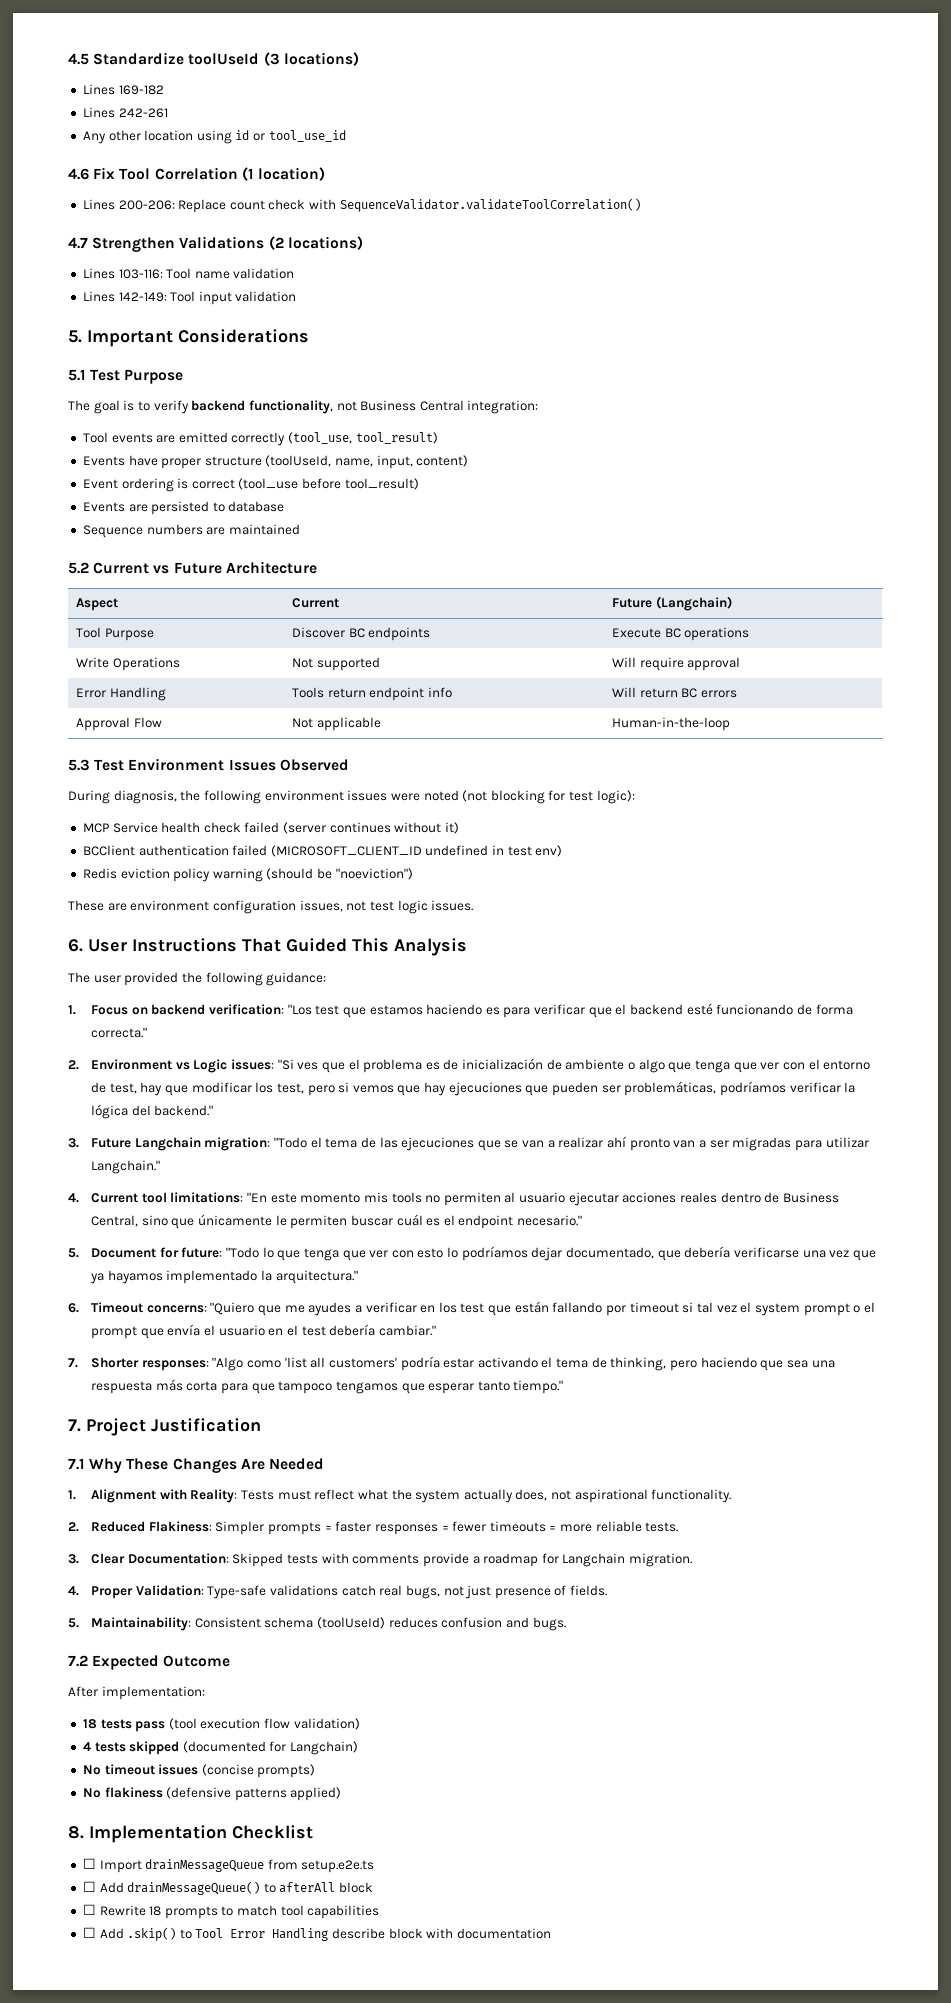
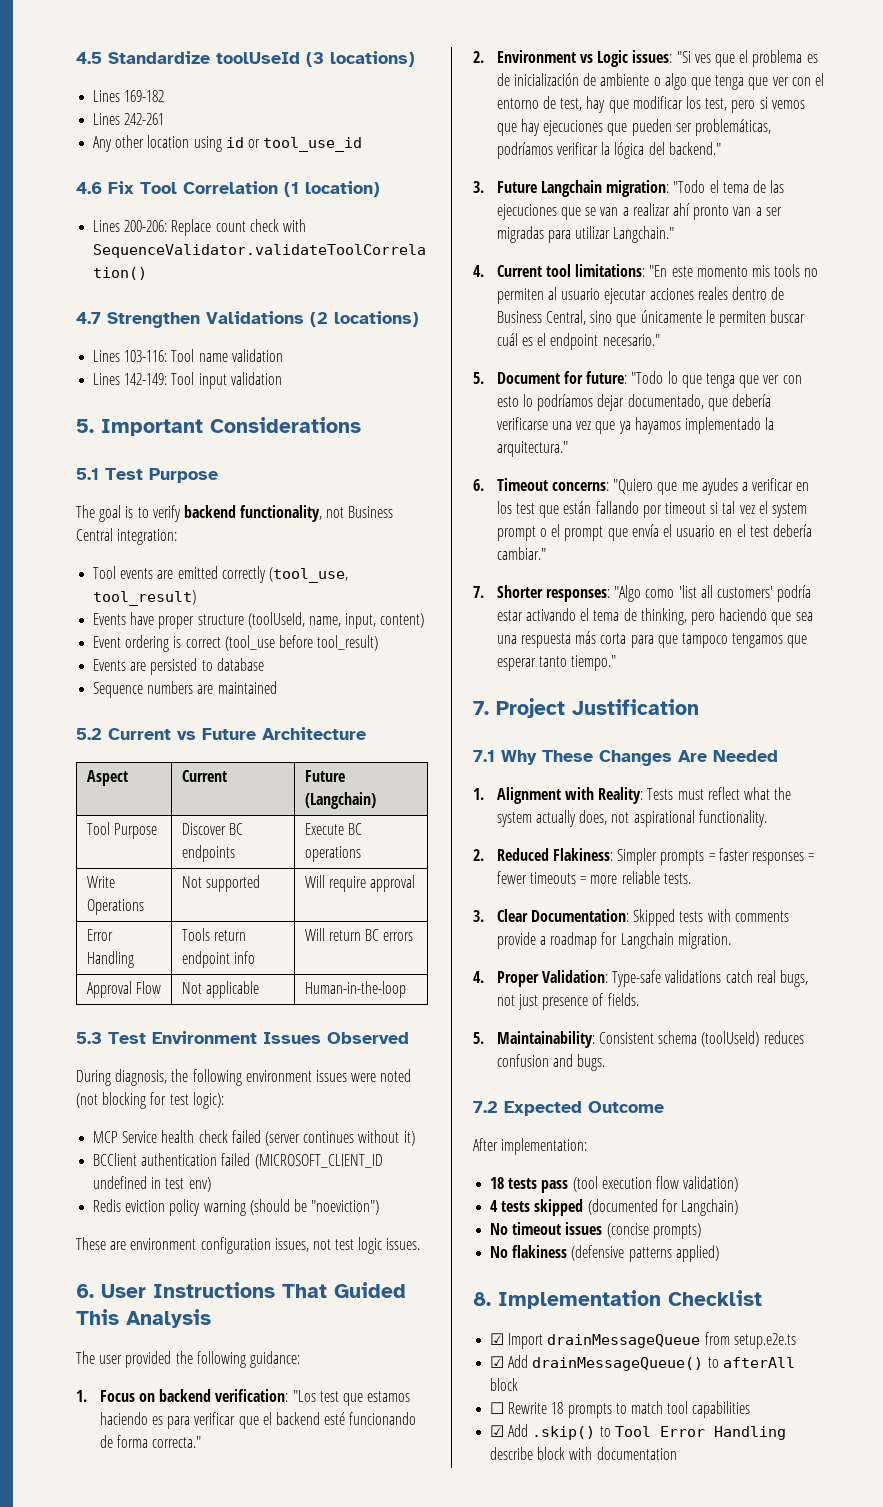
[82,1858,96,1869] ☐ -> [490,1333,505,1345] ☑
[82,1881,96,1892] ☐ -> [490,1356,505,1368] ☑
[82,1927,96,1938] ☐ -> [490,1425,505,1437] ☑

